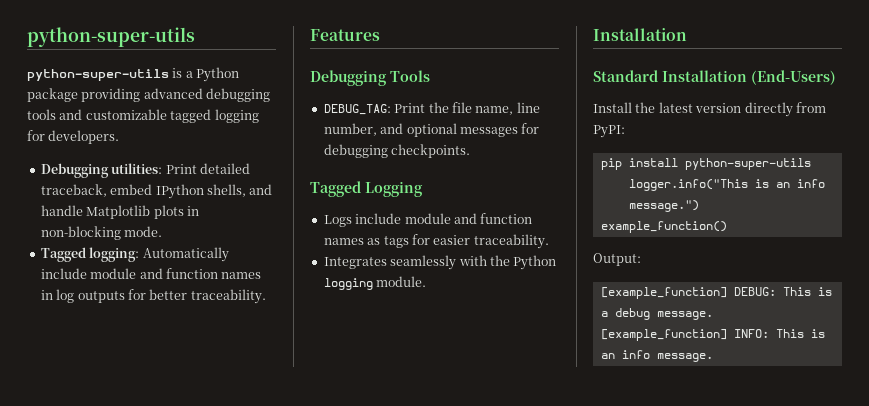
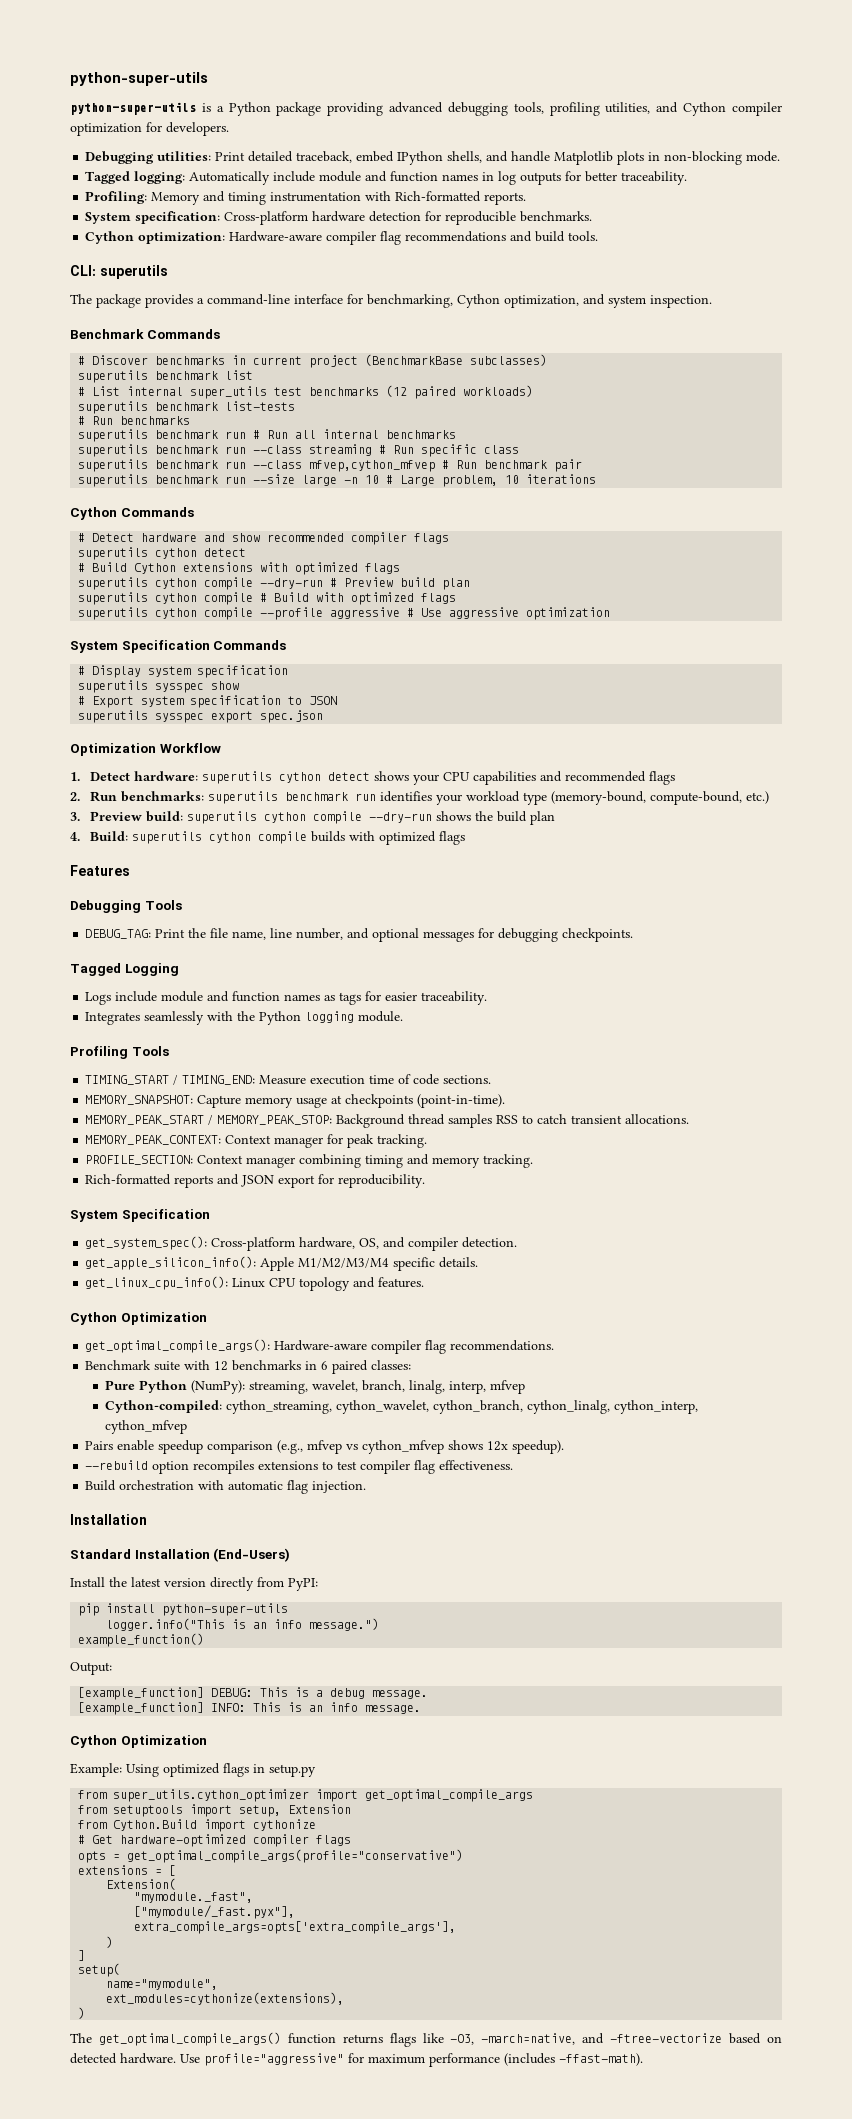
[27,109,259,123] tools and customizable tagged logging -> [513,102,782,116] [70,123,142,136] tools, profiling utilities, and Cython compiler optimization
(266, 296) none -> [85,191,527,205] [85,211,593,225] [85,231,599,245] [70,265,168,279] [70,294,712,308] [70,329,220,339] [78,354,548,368] [78,370,254,383] [78,385,534,399] [78,401,296,414] [78,416,191,425] [78,429,457,442] [78,444,520,457] [78,459,583,472] [78,474,597,487] [70,507,194,520] [78,532,450,545] [78,547,247,560] [78,562,401,575] [78,577,471,590] [78,592,457,605] [78,607,611,620] [70,640,287,653] [78,665,289,678] [78,680,240,693] [78,695,338,708] [78,710,324,723] [70,743,221,756] [70,771,675,785] [70,791,769,805] [70,811,555,825] [70,831,465,845] // Profiling: Memory and timing instrumentation with Rich-formatted reports. // System specification: Cross-platform hardware detection for reproducible benchmarks. // Cython optimization: Hardware-aware compiler flag recommendations and build tools. // CLI: superutils // The package provides a command-line interface for benchmarking, Cython optimization, and system inspection. // Benchmark Commands // # Discover benchmarks in current project (BenchmarkBase subclasses) // superutils benchmark list // # List internal super_utils test benchmarks (12 paired workloads) // superutils benchmark list-tests // # Run benchmarks // superutils benchmark run # Run all internal benchmarks // superutils benchmark run --class streaming # Run specific class // superutils benchmark run --class mfvep,cython_mfvep # Run benchmark pair // superutils benchmark run --size large -n 10 # Large problem, 10 iterations // Cython Commands // # Detect hardware and show recommended compiler flags // superutils cython detect // # Build Cython extensions with optimized flags // superutils cython compile --dry-run # Preview build plan // superutils cython compile # Build with optimized flags // superutils cython compile --profile aggressive # Use aggressive optimization // System Specification Commands // # Display system specification // superutils sysspec show // # Export system specification to JSON // superutils sysspec export spec.json // Optimization Workflow // 1. Detect hardware: superutils cython detect shows your CPU capabilities and recommended flags // 2. Run benchmarks: superutils benchmark run identifies your workload type (memory-bound, compute-bound, etc.) // 3. Preview build: superutils cython compile --dry-run shows the build plan // 4. Build: superutils cython compile builds with optimized flags
(427, 281) none -> [70,1046,169,1059] [85,1074,492,1085] [85,1094,506,1108] [85,1114,690,1128] [85,1134,428,1148] [85,1154,534,1168] [85,1174,426,1188] [70,1209,210,1222] [85,1236,518,1251] [85,1256,479,1271] [85,1276,425,1291] [70,1312,207,1325] [85,1339,555,1354] [85,1360,412,1374] [105,1380,526,1394] [105,1400,699,1414] [105,1420,188,1434] [85,1440,565,1454] [85,1460,514,1474] [85,1480,367,1494] // Profiling Tools // TIMING_START / TIMING_END: Measure execution time of code sections. // MEMORY_SNAPSHOT: Capture memory usage at checkpoints (point-in-time). // MEMORY_PEAK_START / MEMORY_PEAK_STOP: Background thread samples RSS to catch transient allocations. // MEMORY_PEAK_CONTEXT: Context manager for peak tracking. // PROFILE_SECTION: Context manager combining timing and memory tracking. // Rich-formatted reports and JSON export for reproducibility. // System Specification // get_system_spec(): Cross-platform hardware, OS, and compiler detection. // get_apple_silicon_info(): Apple M1/M2/M3/M4 specific details. // get_linux_cpu_info(): Linux CPU topology and features. // Cython Optimization // get_optimal_compile_args(): Hardware-aware compiler flag recommendations. // Benchmark suite with 12 benchmarks in 6 paired classes: // Pure Python (NumPy): streaming, wavelet, branch, linalg, interp, mfvep // Cython-compiled: cython_streaming, cython_wavelet, cython_branch, cython_linalg, cython_interp, cython_mfvep // Pairs enable speedup comparison (e.g., mfvep vs cython_mfvep shows 12x speedup). // --rebuild option recompiles extensions to test compiler flag effectiveness. // Build orchestration with automatic flag injection.
(713, 357) none -> [70,1735,207,1748] [70,1763,316,1777] [78,1789,534,1802] [78,1804,352,1817] [78,1819,317,1832] [78,1834,352,1847] [78,1849,464,1863] [78,1865,177,1876] [106,1878,177,1890] [134,1892,254,1903] [134,1905,296,1919] [134,1921,457,1934] [106,1936,114,1948] [78,1950,86,1961] [78,1963,121,1977] [106,1979,219,1990] [106,1992,345,2005] [78,2007,86,2019] [70,2032,782,2047] [70,2053,643,2067] // Cython Optimization // Example: Using optimized flags in setup.py // from super_utils.cython_optimizer import get_optimal_compile_args // from setuptools import setup, Extension // from Cython.Build import cythonize // # Get hardware-optimized compiler flags // opts = get_optimal_compile_args(profile="conservative") // extensions = [ // Extension( // "mymodule._fast", // ["mymodule/_fast.pyx"], // extra_compile_args=opts['extra_compile_args'], // ) // ] // setup( // name="mymodule", // ext_modules=cythonize(extensions), // ) // The get_optimal_compile_args() function returns flags like -O3, -march=native, and -ftree-vectorize based on detected hardware. Use profile="aggressive" for maximum performance (includes -ffast-math).

